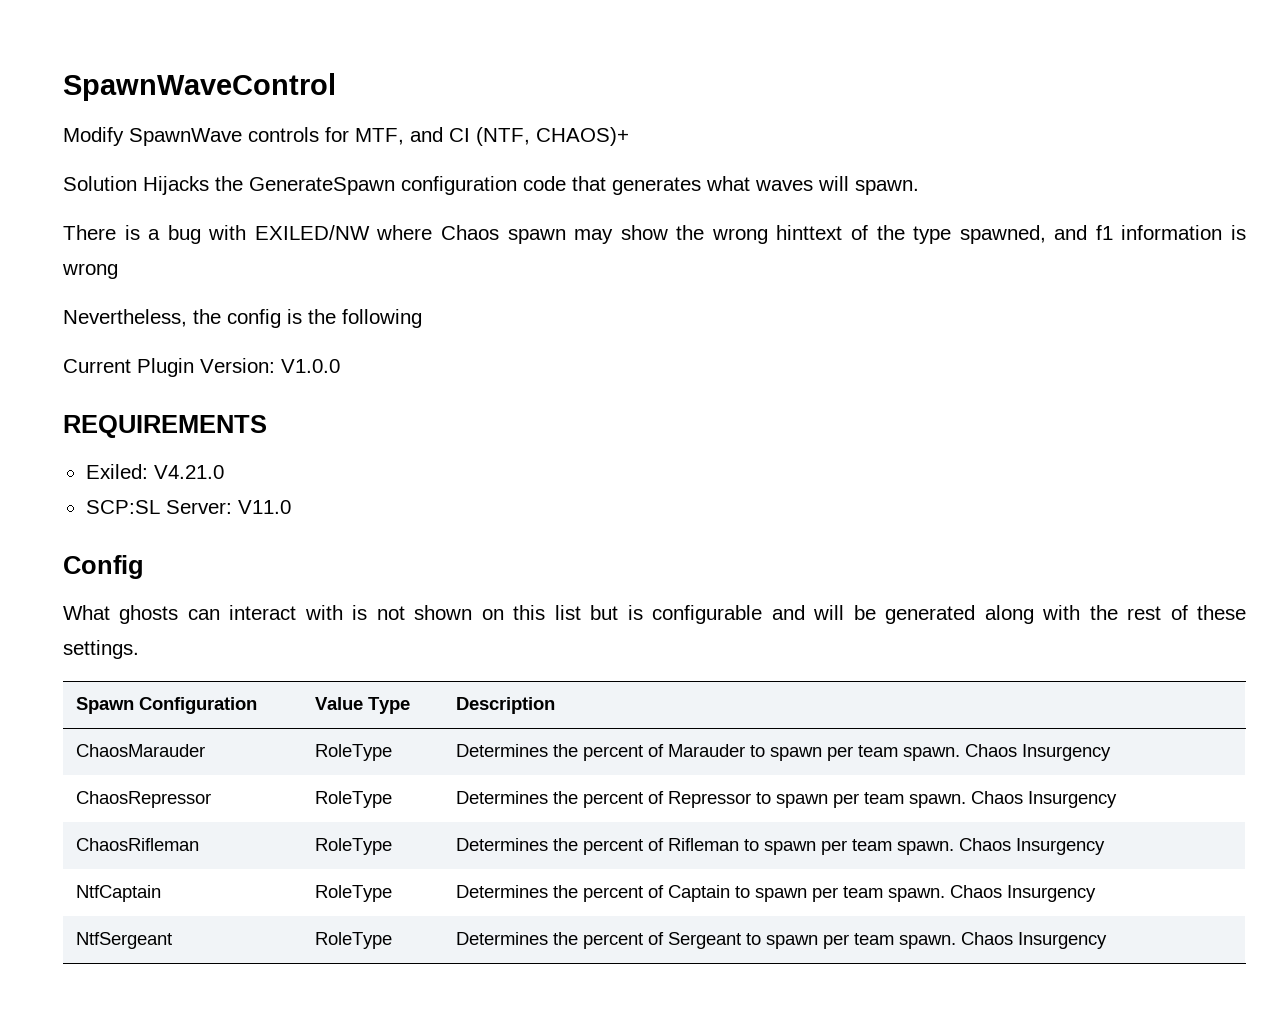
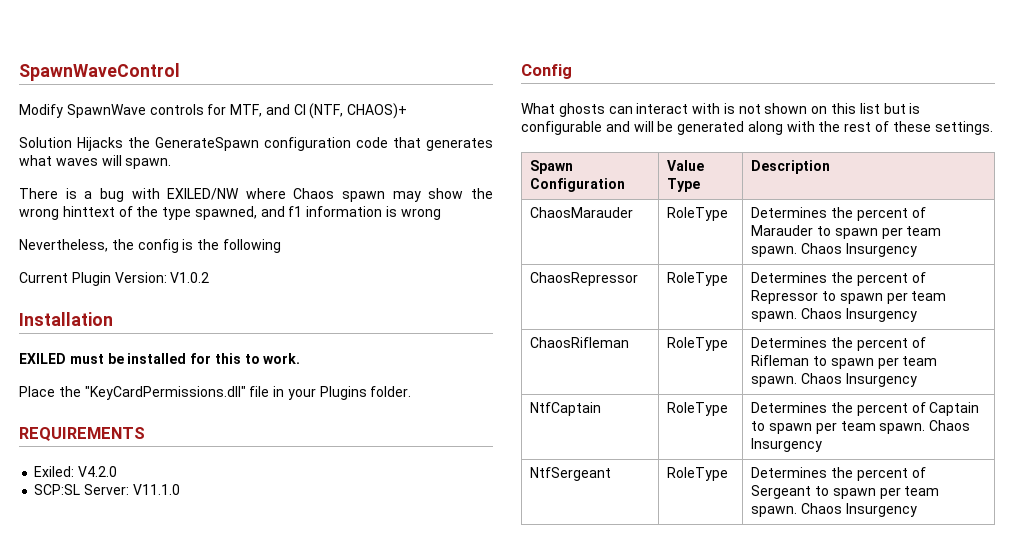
[281,359,340,373] V1.0.0 -> [170,272,210,283] [19,312,113,326] [19,353,301,364] [19,386,412,400] V1.0.2 // Installation // EXILED must be installed for this to work. // Place the "KeyCardPermissions.dll" file in your Plugins folder.
[153,465,224,479] V4.21.0 -> [78,466,118,477] V4.2.0
[237,500,291,514] V11.0 -> [132,484,180,495] V11.1.0

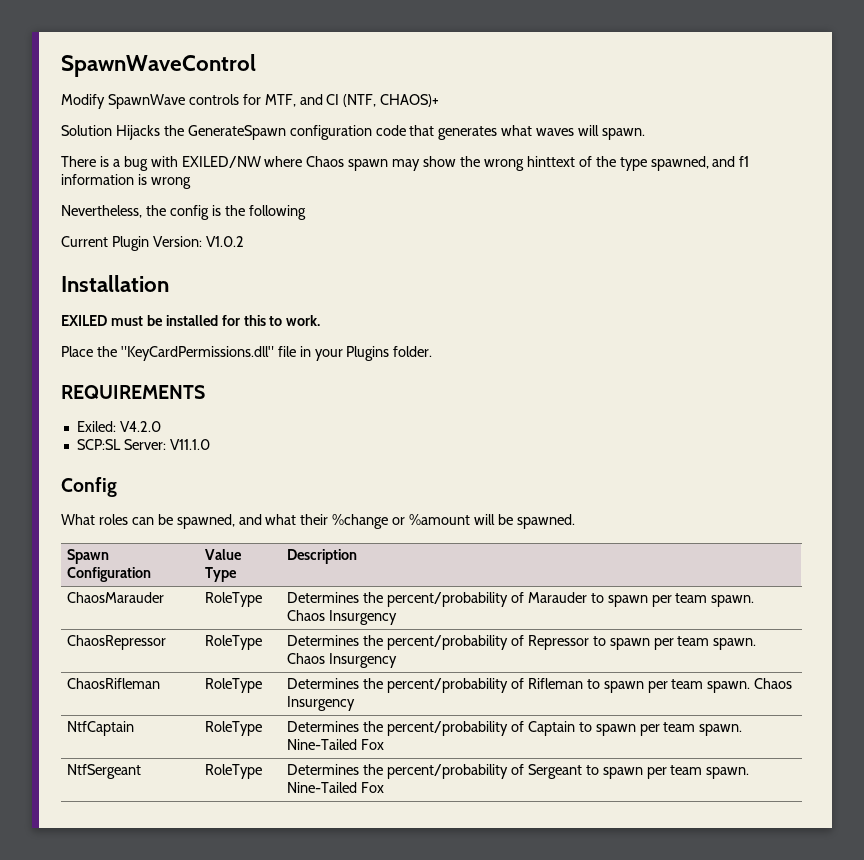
[558,103,921,117] [521,121,993,135] ghosts can interact with is not shown on this list but is configurable and will be generated along with the rest of these settings. -> [98,514,575,529] roles can be spawned, and what their %change or %amount will be spawned.
[856,208,908,221] percent -> [386,592,508,607] percent/probability
[856,273,908,286] percent -> [386,635,508,650] percent/probability
[856,338,908,351] percent -> [386,678,508,693] percent/probability
[856,403,908,416] percent -> [386,721,508,736] percent/probability
[929,420,971,431] [751,438,823,452] Chaos Insurgency -> [287,739,384,750] Nine-Tailed Fox
[856,468,908,481] percent -> [386,764,508,779] percent/probability
[801,503,917,517] Chaos Insurgency -> [287,782,384,793] Nine-Tailed Fox

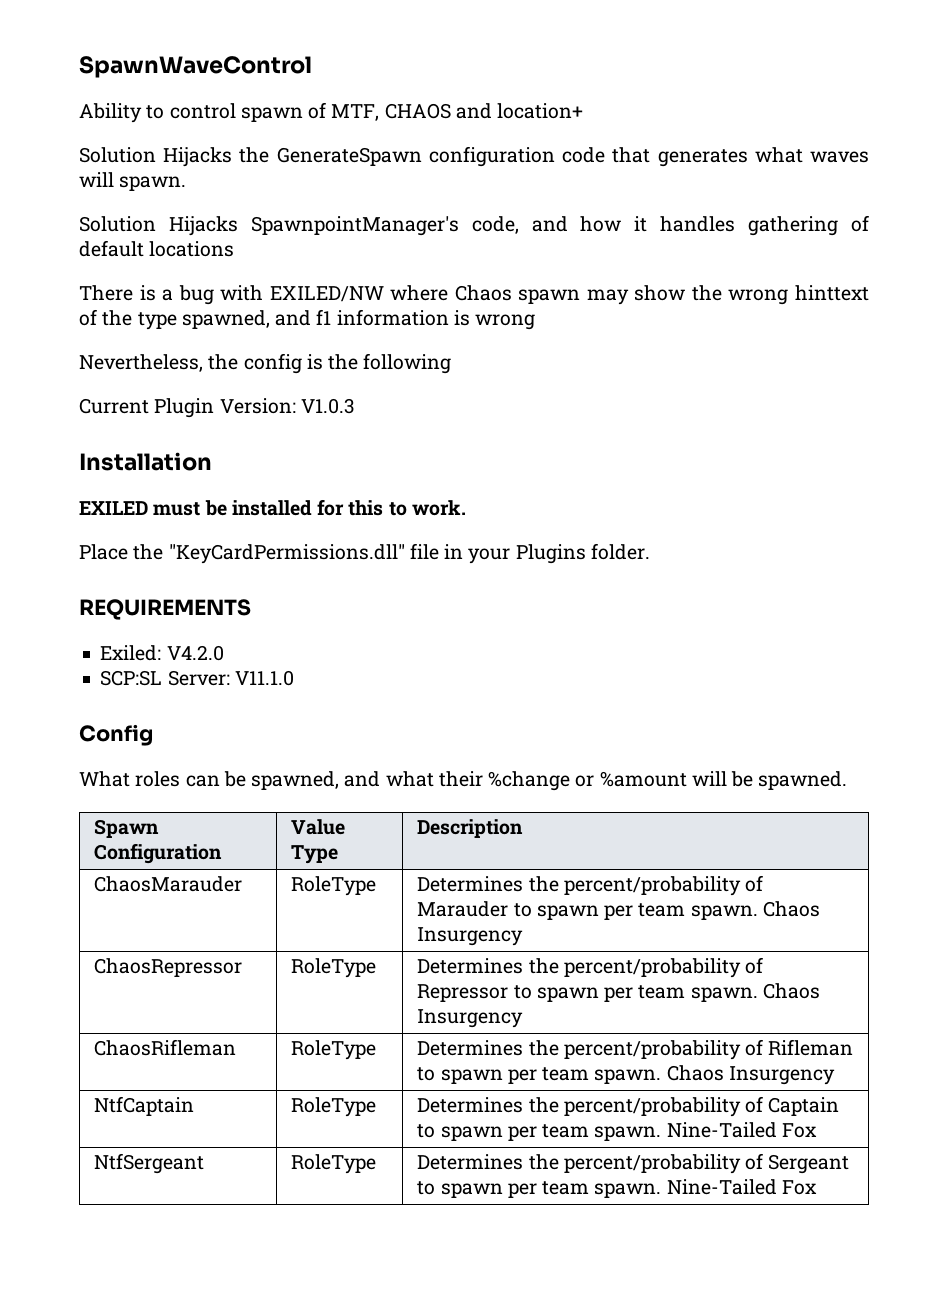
[61,94,440,109] Modify SpawnWave controls for MTF, and CI (NTF, CHAOS)+ -> [79,102,584,123] Ability to control spawn of MTF, CHAOS and location+
(646, 134) none -> [79,215,870,236] [79,240,235,257] // Solution Hijacks SpawnpointManager's code, and how it handles gathering of default locations
[205,236,244,247] V1.0.2 -> [300,398,355,414] V1.0.3

